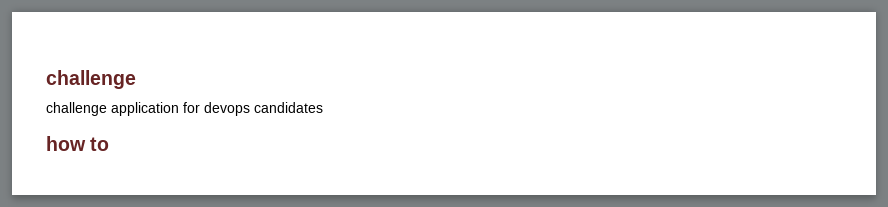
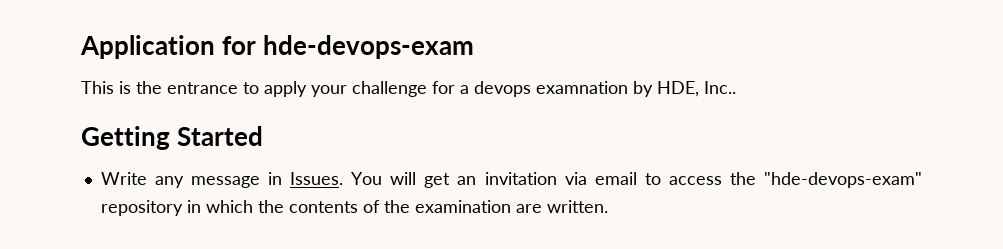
[46,70,136,89] [46,102,323,116] [46,136,110,151] challenge // challenge application for devops candidates // how to -> [80,35,474,59] [81,81,736,97] [81,126,263,150] [100,172,923,188] [100,200,608,216] Application for hde-devops-exam // This is the entrance to apply your challenge for a devops examnation by HDE, Inc.. // Getting Started // Write any message in Issues. You will get an invitation via email to access the "hde-devops-exam" repository in which the contents of the examination are written.

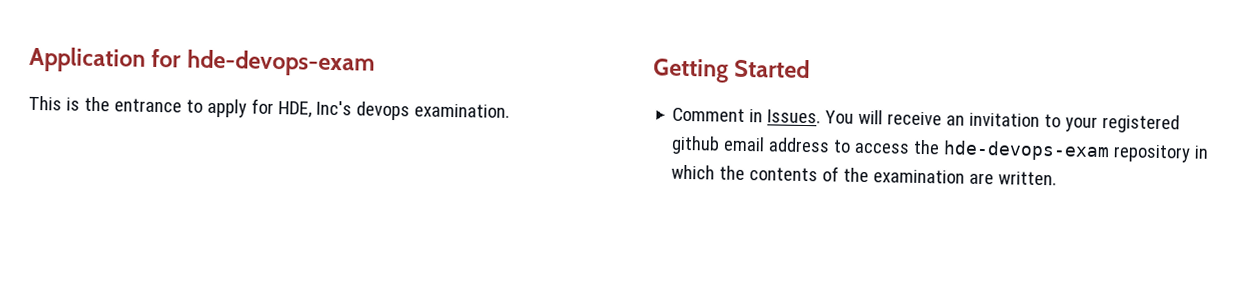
[311,81,736,97] your challenge for a devops examnation by HDE, Inc.. -> [250,98,510,121] for HDE, Inc's devops examination.
[100,172,260,188] Write any message -> [672,107,746,122] Comment
[424,173,451,188] get -> [887,111,943,126] receive
[564,172,637,185] via email -> [1044,114,1181,134] [671,135,831,155] to your registered github email address
[764,172,923,188] "hde-devops-exam" -> [943,140,1111,162] hde-devops-exam

